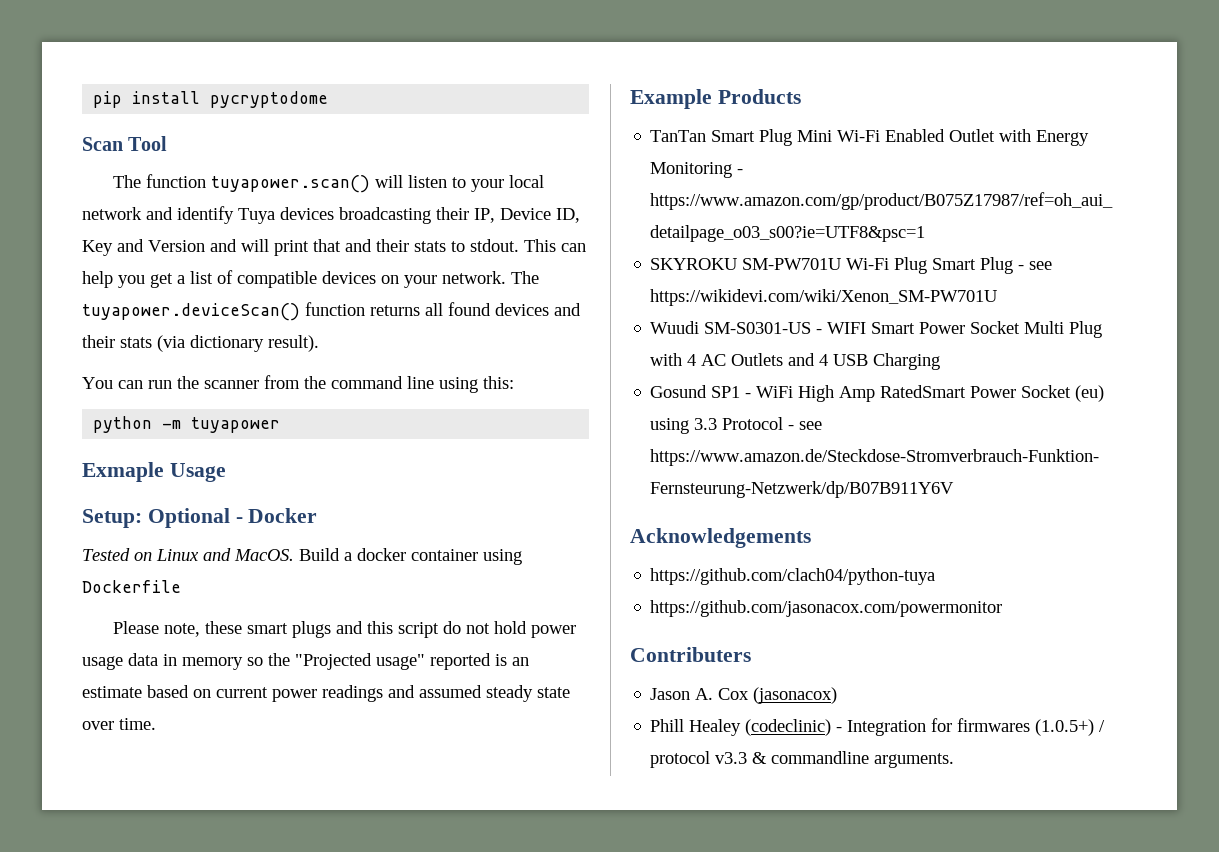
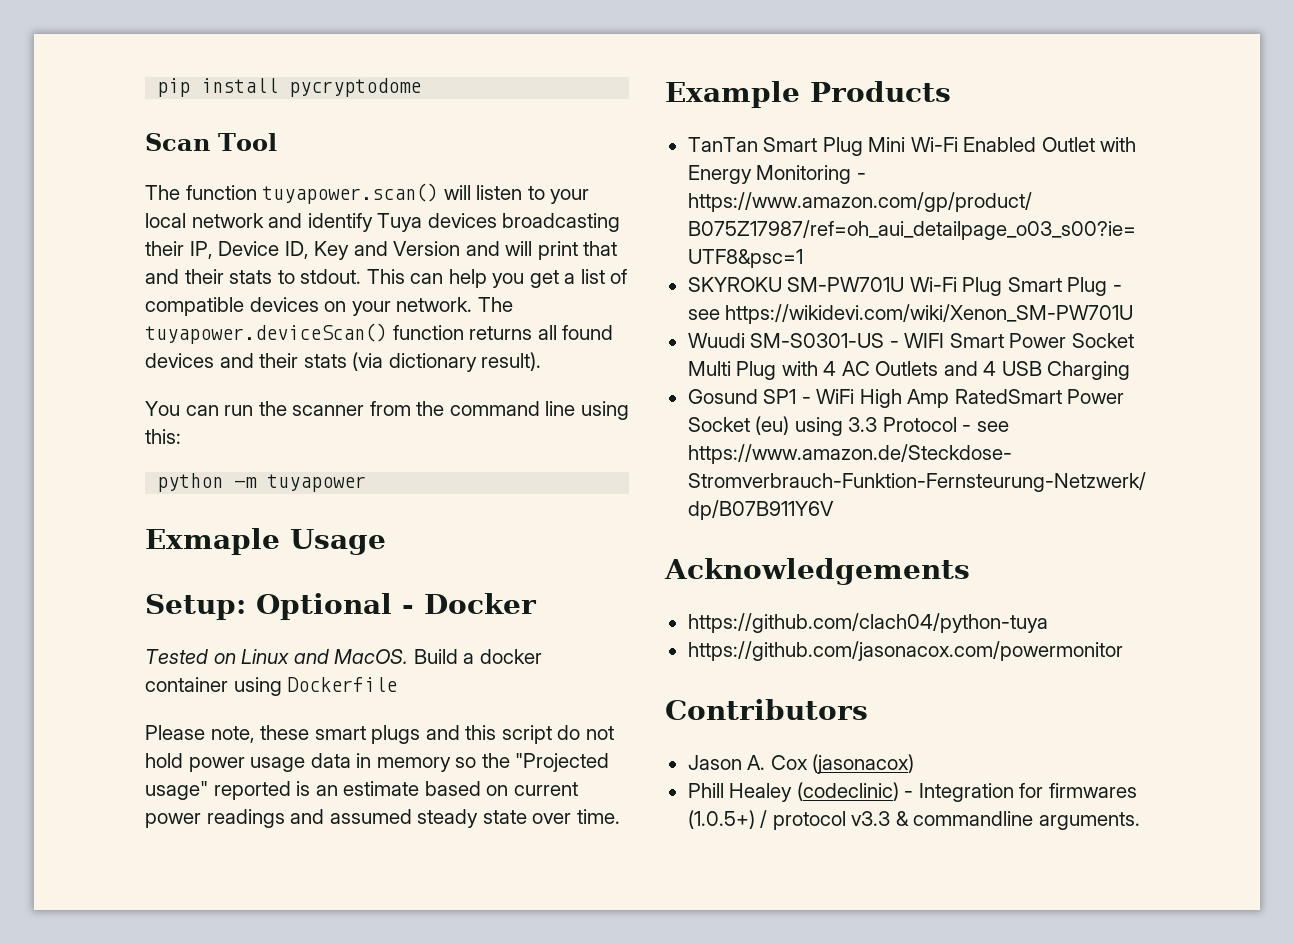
[630,647,751,662] Contributers -> [665,699,868,720] Contributors

